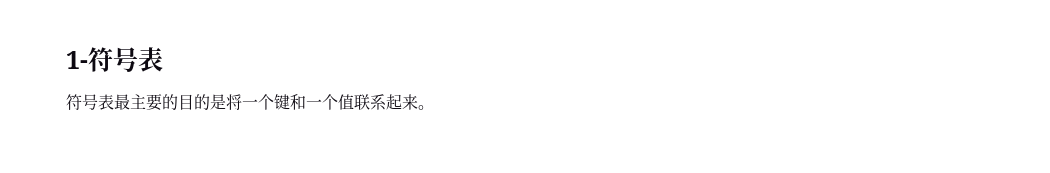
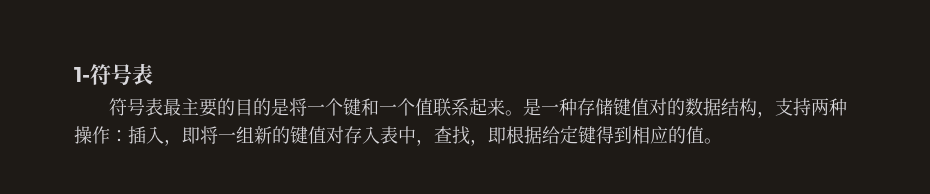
(434, 107) none -> [523,98,848,118] [74,125,722,146] 是一种存储键值对的数据结构，支持两种操作：插入，即将一组新的键值对存入表中，查找，即根据给定键得到相应的值。

